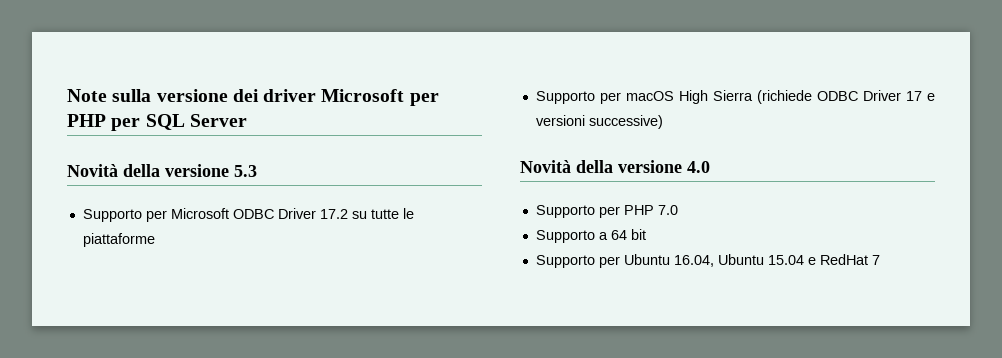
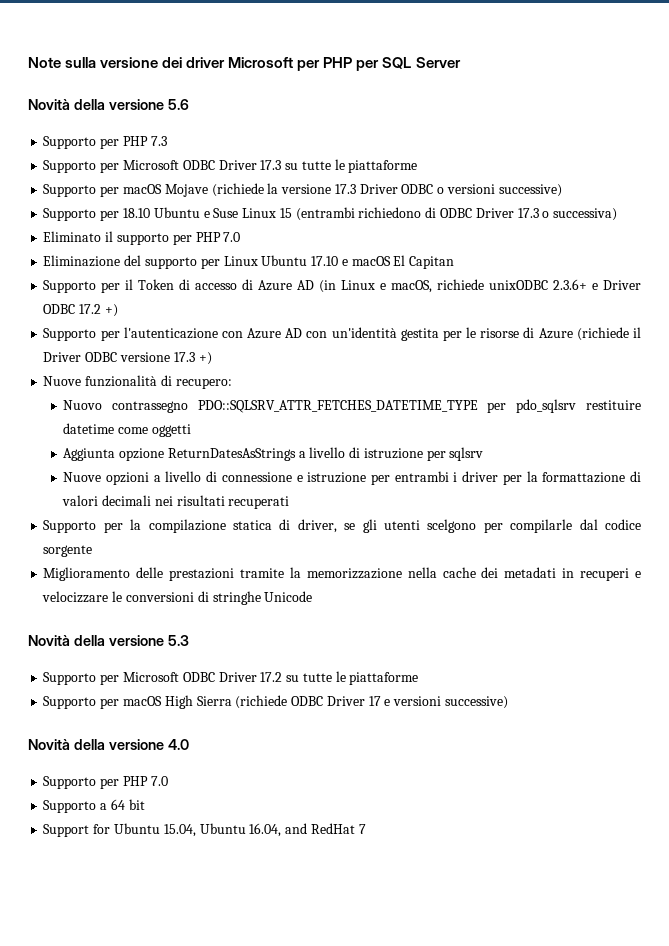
(247, 120) none -> [28,99,189,110] [43,136,167,149] [43,159,418,173] [43,183,562,197] [43,207,618,221] [43,231,241,245] [43,255,455,269] [43,279,642,293] [43,304,118,317] [43,327,641,341] [43,352,212,365] [43,375,232,389] [63,399,641,413] [63,423,191,437] [63,447,484,461] [63,471,641,485] [62,495,290,509] [43,519,641,533] [43,545,93,557] [43,567,641,581] [42,591,313,605] // Novità della versione 5.6 // Supporto per PHP 7.3 // Supporto per Microsoft ODBC Driver 17.3 su tutte le piattaforme // Supporto per macOS Mojave (richiede la versione 17.3 Driver ODBC o versioni successive) // Supporto per 18.10 Ubuntu e Suse Linux 15 (entrambi richiedono di ODBC Driver 17.3 o successiva) // Eliminato il supporto per PHP 7.0 // Eliminazione del supporto per Linux Ubuntu 17.10 e macOS El Capitan // Supporto per il Token di accesso di Azure AD (in Linux e macOS, richiede unixODBC 2.3.6+ e Driver ODBC 17.2 +) // Supporto per l'autenticazione con Azure AD con un'identità gestita per le risorse di Azure (richiede il Driver ODBC versione 17.3 +) // Nuove funzionalità di recupero: // Nuovo contrassegno PDO::SQLSRV_ATTR_FETCHES_DATETIME_TYPE per pdo_sqlsrv restituire datetime come oggetti // Aggiunta opzione ReturnDatesAsStrings a livello di istruzione per sqlsrv // Nuove opzioni a livello di connessione e istruzione per entrambi i driver per la formattazione di valori decimali nei risultati recuperati // Supporto per la compilazione statica di driver, se gli utenti scelgono per compilarle dal codice sorgente // Miglioramento delle prestazioni tramite la memorizzazione nella cache dei metadati in recuperi e velocizzare le conversioni di stringhe Unicode
[535,254,816,268] Supporto per Ubuntu 16.04, Ubuntu 15.04 e -> [43,823,308,837] Support for Ubuntu 15.04, Ubuntu 16.04, and

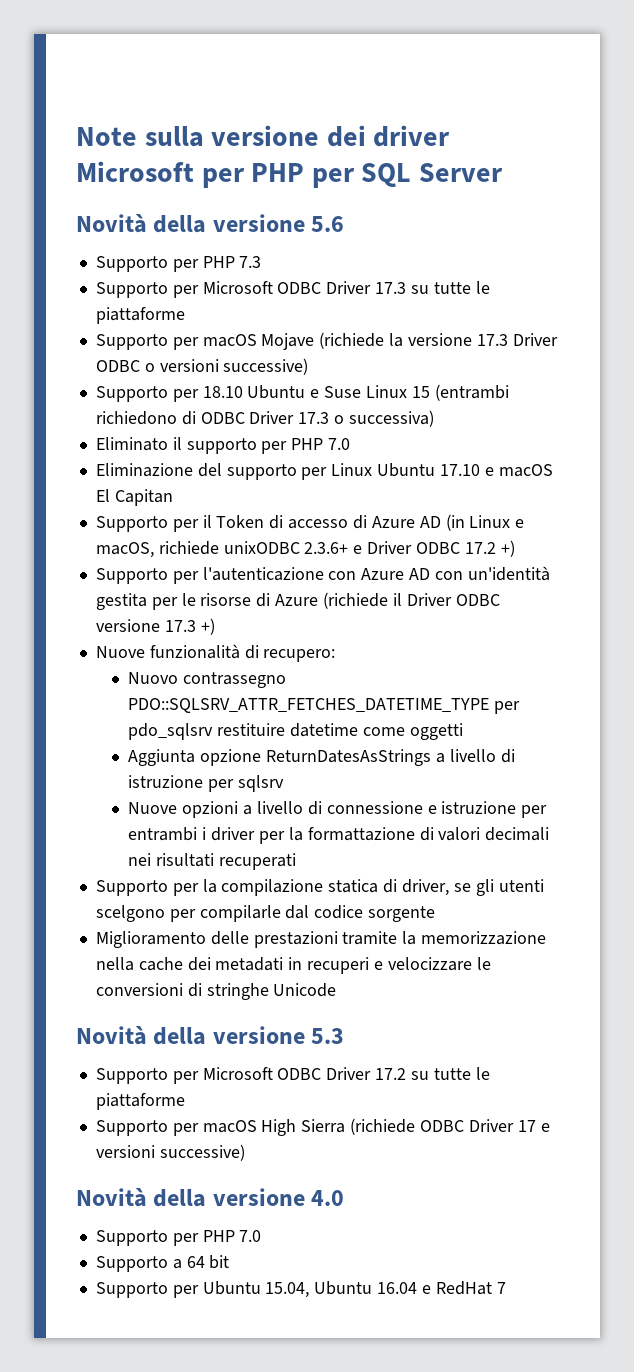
[43,824,111,837] Support for -> [95,1282,199,1298] Supporto per
[249,823,308,837] 16.04, and -> [377,1282,431,1294] 16.04 e

